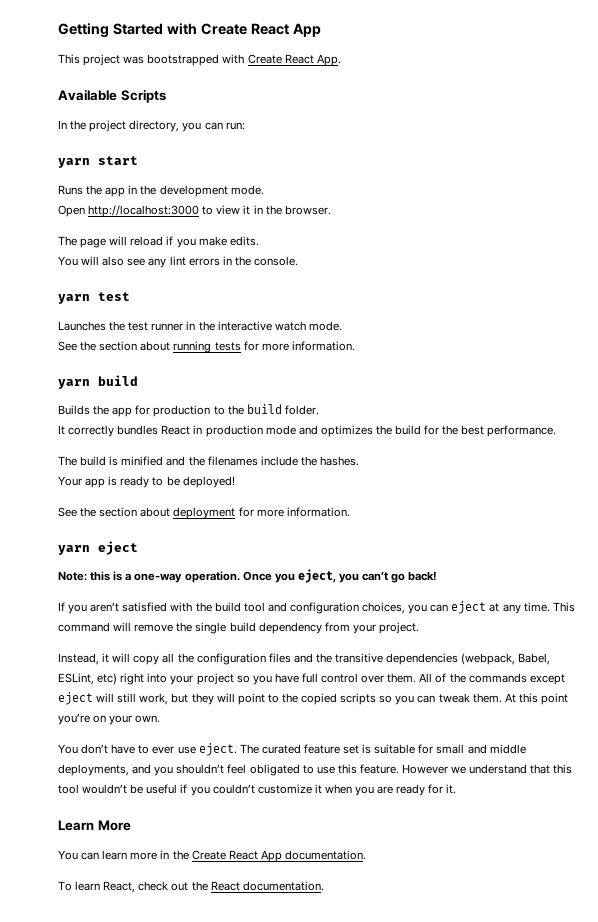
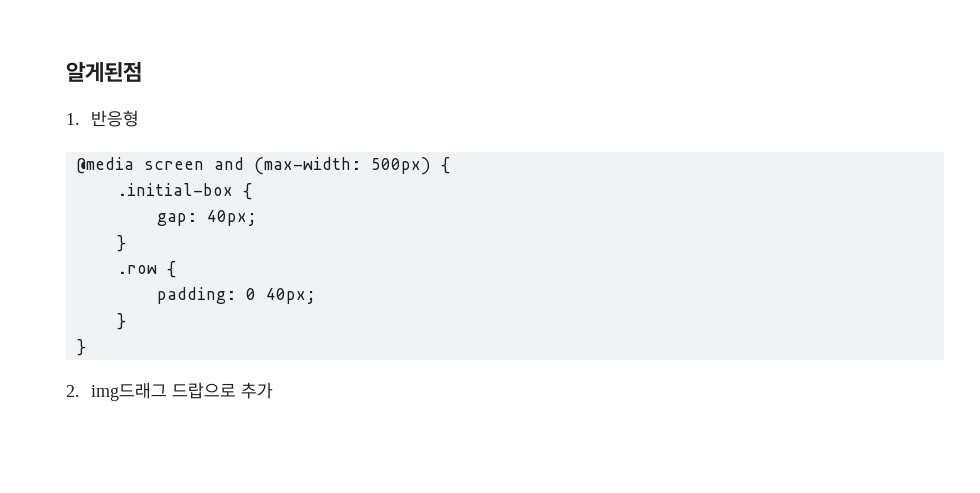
[58,23,321,38] [58,54,341,66] [58,89,166,103] [58,120,245,132] [58,156,138,168] [58,185,264,197] [58,205,331,217] [58,236,259,248] [58,256,298,268] [58,292,130,304] [58,321,342,331] [58,341,355,353] [58,375,138,389] [58,404,319,417] [58,425,557,437] [58,456,359,466] [58,476,235,488] [58,507,350,519] [58,541,138,555] [58,569,438,583] [58,601,575,614] [58,622,419,634] [58,653,551,665] [58,673,565,685] [58,692,568,705] [58,713,161,725] [58,743,526,756] [58,764,573,776] [58,784,457,796] [58,820,131,831] [58,850,366,862] [58,881,324,893] Getting Started with Create React App // This project was bootstrapped with Create React App. // Available Scripts // In the project directory, you can run: // yarn start // Runs the app in the development mode. // Open http://localhost:3000 to view it in the browser. // The page will reload if you make edits. // You will also see any lint errors in the console. // yarn test // Launches the test runner in the interactive watch mode. // See the section about running tests for more information. // yarn build // Builds the app for production to the build folder. // It correctly bundles React in production mode and optimizes the build for the best performance. // The build is minified and the filenames include the hashes. // Your app is ready to be deployed! // See the section about deployment for more information. // yarn eject // Note: this is a one-way operation. Once you eject, you can’t go back! // If you aren’t satisfied with the build tool and configuration choices, you can eject at any time. This command will remove the single build dependency from your project. // Instead, it will copy all the configuration files and the transitive dependencies (webpack, Babel, ESLint, etc) right into your project so you have full control over them. All of the commands except eject will still work, but they will point to the copied scripts so you can tweak them. At this point you’re on your own. // You don’t have to ever use eject. The curated feature set is suitable for small and middle deployments, and you shouldn’t feel obligated to use this feature. However we understand that this tool wouldn’t be useful if you couldn’t customize it when you are ready for it. // Learn More // You can learn more in the Create React App documentation. // To learn React, check out the React documentation. -> [66,62,142,83] [66,110,139,127] [76,157,450,175] [116,183,252,200] [156,210,257,226] [116,235,126,252] [116,261,176,278] [156,287,316,304] [116,313,126,330] [76,339,86,356] [66,382,273,401] 알게된점 // 1. 반응형 // @media screen and (max-width: 500px) { // .initial-box { // gap: 40px; // } // .row { // padding: 0 40px; // } // } // 2. img드래그 드랍으로 추가

